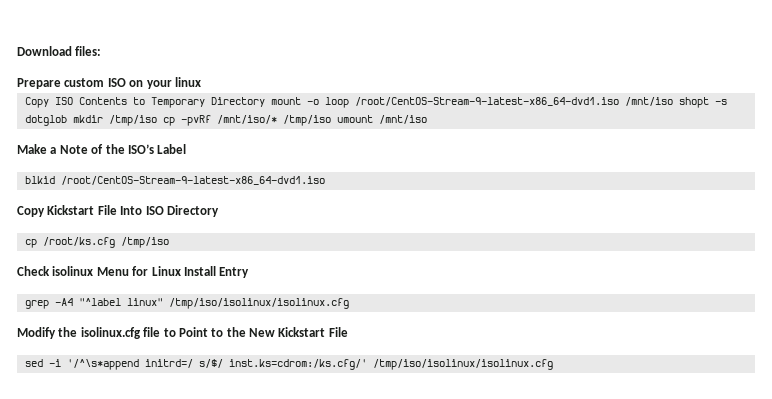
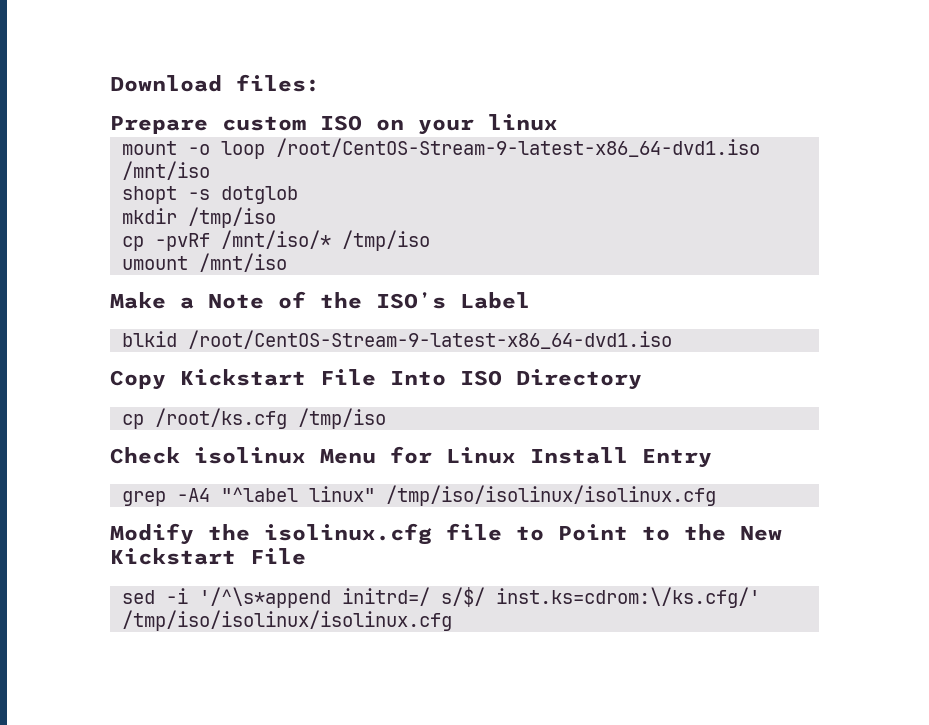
[24,97,265,108] Copy ISO Contents to Temporary Directory -> (558, 122) none
(673, 101) none -> (210, 170) //
(67, 120) none -> (298, 195) //
(157, 120) none -> (276, 217) //
(331, 120) none -> (430, 240) //
[228,359,367,370] inst.ks=cdrom:/ks.cfg/' -> [496,587,760,608] inst.ks=cdrom:\/ks.cfg/'

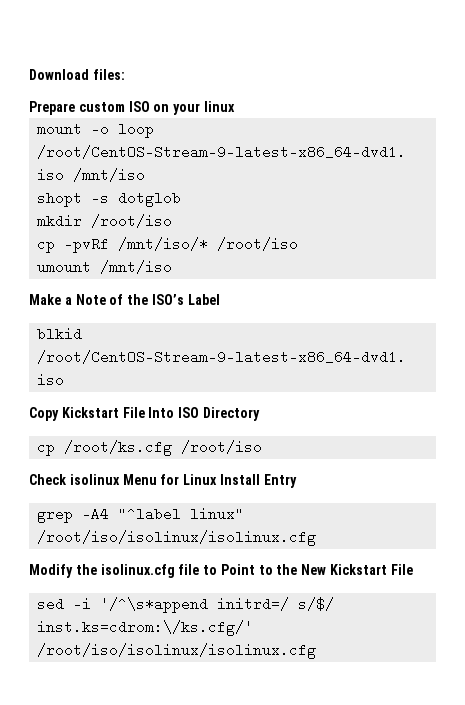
[188,207,276,228] /tmp/iso -> [91,214,173,228] /root/iso
[342,230,430,251] /tmp/iso -> [217,237,299,251] /root/iso
[298,408,386,429] /tmp/iso -> [181,440,263,454] /root/iso
[386,485,716,506] /tmp/iso/isolinux/isolinux.cfg -> [37,530,317,546] /root/iso/isolinux/isolinux.cfg
[122,610,452,631] /tmp/iso/isolinux/isolinux.cfg -> [37,643,317,659] /root/iso/isolinux/isolinux.cfg

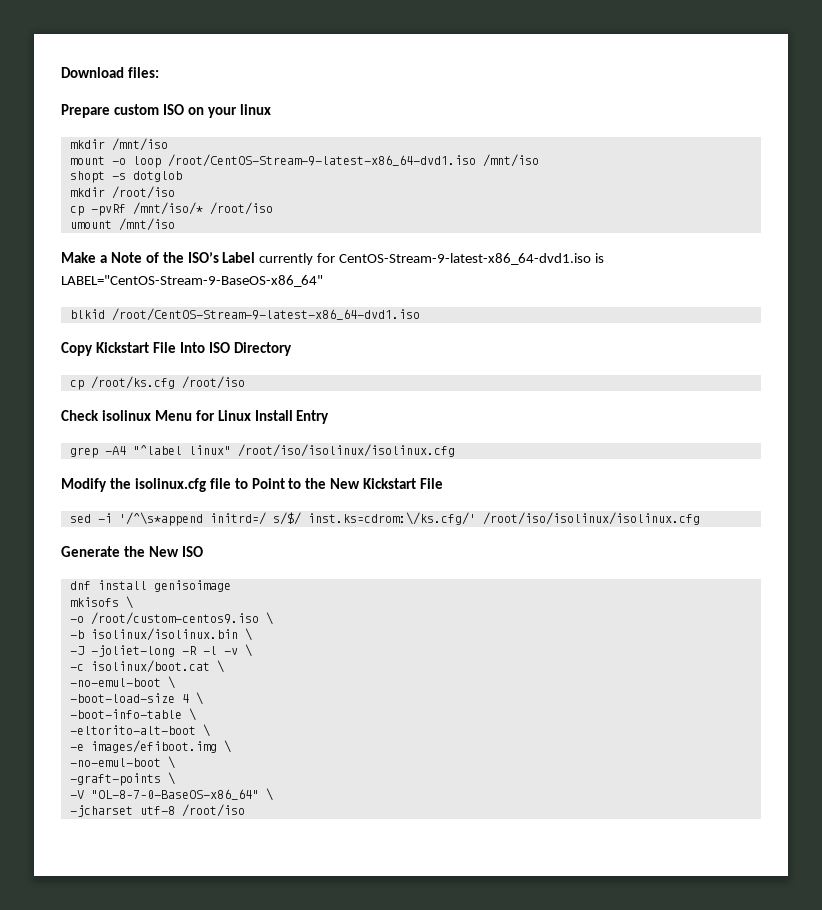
(235, 106) none -> [69,138,168,151] // mkdir /mnt/iso
(220, 299) none -> [259,253,605,265] [61,275,323,287] currently for CentOS-Stream-9-latest-x86_64-dvd1.iso is LABEL="CentOS-Stream-9-BaseOS-x86_64"
(317, 651) none -> [61,546,203,557] [69,580,231,592] [69,596,133,609] [69,612,273,625] [69,628,252,641] [69,644,252,657] [69,660,224,673] [69,676,175,689] [69,692,203,705] [69,708,196,721] [69,724,210,737] [69,740,231,753] [69,756,175,769] [69,772,175,786] [69,788,273,801] [69,804,245,817] // Generate the New ISO // dnf install genisoimage // mkisofs \ // -o /root/custom-centos9.iso \ // -b isolinux/isolinux.bin \ // -J -joliet-long -R -l -v \ // -c isolinux/boot.cat \ // -no-emul-boot \ // -boot-load-size 4 \ // -boot-info-table \ // -eltorito-alt-boot \ // -e images/efiboot.img \ // -no-emul-boot \ // -graft-points \ // -V "OL-8–7–0-BaseOS-x86_64" \ // -jcharset utf-8 /root/iso

